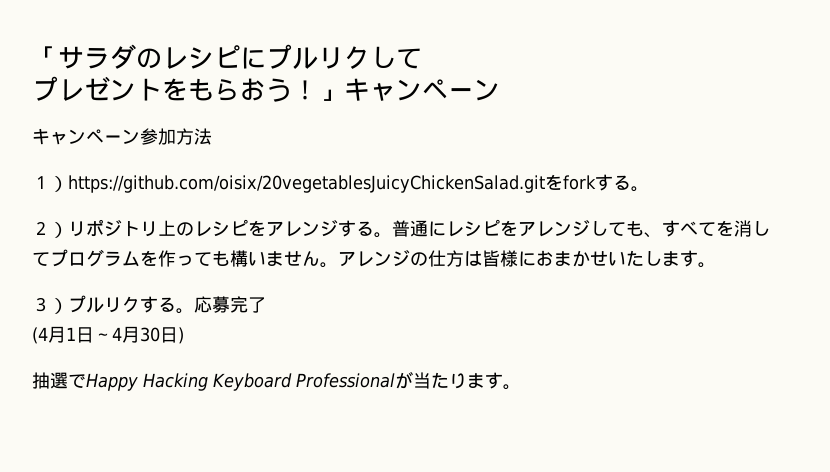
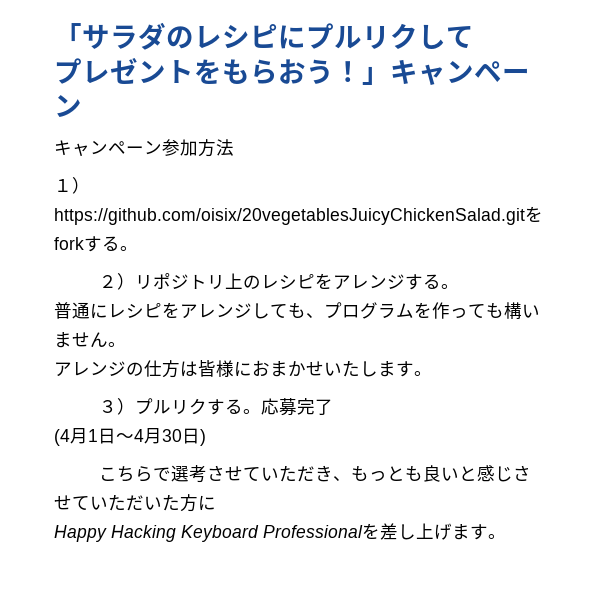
(392, 235) none -> (460, 286) //
[662,220,770,237] [32,252,50,266] すべてを消して -> (324, 315) none
(338, 265) none -> (126, 344) //
[32,372,86,389] 抽選で -> [99,465,532,483] [54,494,216,512] こちらで選考させていただき、もっとも良いと感じさせていただいた方に //
[395,371,467,389] が当たり -> [362,523,452,540] を差し上げ

